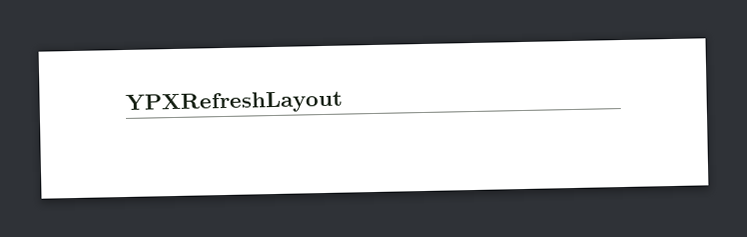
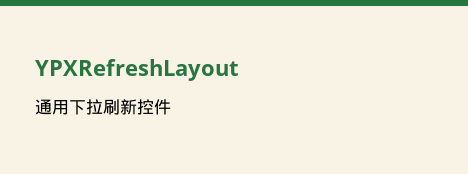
(343, 102) none -> [35,99,171,115] // 通用下拉刷新控件

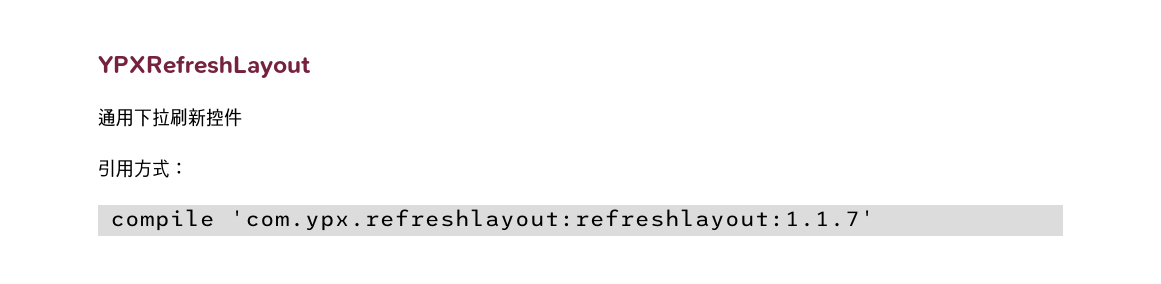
(171, 107) none -> [98,159,188,178] [110,209,875,231] // 引用方式： // compile 'com.ypx.refreshlayout:refreshlayout:1.1.7'

